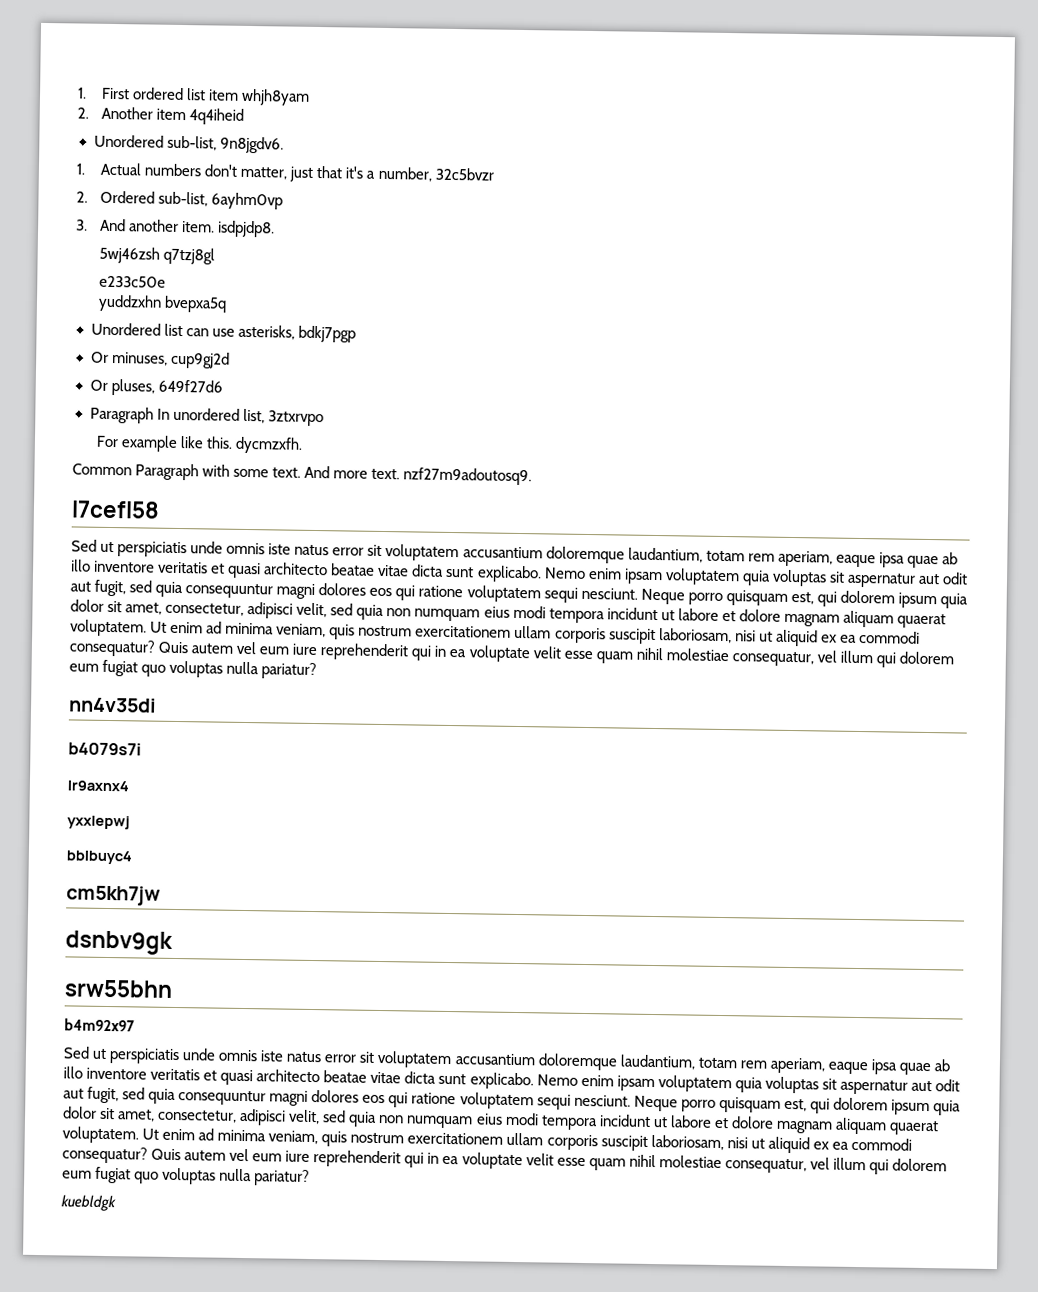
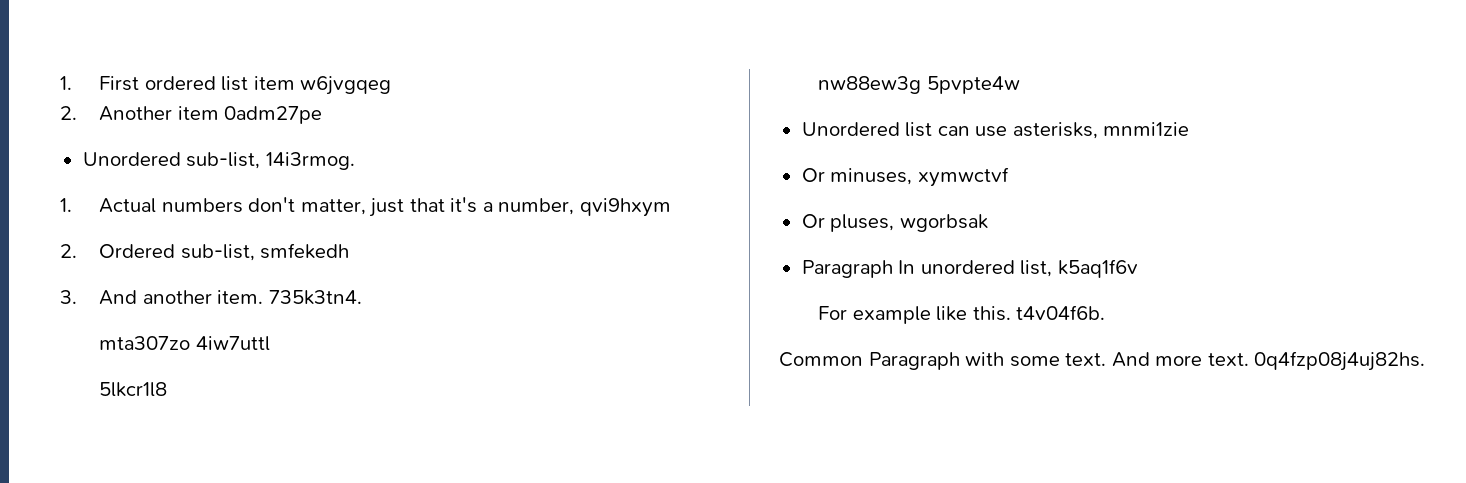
[241,88,311,106] whjh8yam -> [300,76,392,95] w6jvgqeg
[189,108,245,125] 4q4iheid -> [224,106,323,124] 0adm27pe
[219,136,284,154] 9n8jgdv6. -> [265,152,355,170] 14i3rmog.
[434,167,494,181] 32c5bvzr -> [579,198,671,217] qvi9hxym
[211,192,284,210] 6ayhm0vp -> [260,243,350,259] smfekedh
[217,220,276,238] [99,246,216,265] [99,275,167,288] [98,294,228,313] isdpjdp8. // 5wj46zsh q7tzj8gl // e233c50e // yuddzxhn bvepxa5q -> [268,290,362,305] [99,336,270,351] [99,382,168,397] [818,76,1020,94] 735k3tn4. // mta307zo 4iw7uttl // 5lkcr1l8 // nw88ew3g 5pvpte4w
[297,325,356,343] bdkj7pgp -> [1103,122,1190,136] mnmi1zie
[170,351,230,369] cup9gj2d -> [917,167,1009,187] xymwctvf
[157,379,223,393] 649f27d6 -> [899,214,988,232] wgorbsak
[267,410,324,427] 3ztxrvpo -> [1057,259,1138,278] k5aq1f6v
[235,436,304,454] dycmzxfh. -> [1016,305,1106,320] t4v04f6b.
[403,467,533,486] [71,500,160,519] [71,539,958,569] [71,559,968,588] [70,579,968,609] [70,599,946,629] [70,619,920,647] [69,639,954,668] [69,659,318,680] [68,697,156,713] [68,742,142,756] [67,780,129,792] [67,815,130,830] [66,850,132,865] [66,885,161,906] [65,930,173,955] [64,979,173,998] [64,1018,135,1032] [63,1046,950,1076] [63,1066,960,1095] [63,1086,961,1116] [63,1106,939,1136] [62,1126,912,1154] [62,1146,947,1175] [62,1166,311,1186] [61,1194,116,1212] nzf27m9adoutosq9. // l7cefl58 // Sed ut perspiciatis unde omnis iste natus error sit voluptatem accusantium doloremque laudantium, totam rem aperiam, eaque ipsa quae ab illo inventore veritatis et quasi architecto beatae vitae dicta sunt explicabo. Nemo enim ipsam voluptatem quia voluptas sit aspernatur aut odit aut fugit, sed quia consequuntur magni dolores eos qui ratione voluptatem sequi nesciunt. Neque porro quisquam est, qui dolorem ipsum quia dolor sit amet, consectetur, adipisci velit, sed quia non numquam eius modi tempora incidunt ut labore et dolore magnam aliquam quaerat voluptatem. Ut enim ad minima veniam, quis nostrum exercitationem ullam corporis suscipit laboriosam, nisi ut aliquid ex ea commodi consequatur? Quis autem vel eum iure reprehenderit qui in ea voluptate velit esse quam nihil molestiae consequatur, vel illum qui dolorem eum fugiat quo voluptas nulla pariatur? // nn4v35di // b4079s7i // lr9axnx4 // yxxlepwj // bblbuyc4 // cm5kh7jw // dsnbv9gk // srw55bhn // b4m92x97 // Sed ut perspiciatis unde omnis iste natus error sit voluptatem accusantium doloremque laudantium, totam rem aperiam, eaque ipsa quae ab illo inventore veritatis et quasi architecto beatae vitae dicta sunt explicabo. Nemo enim ipsam voluptatem quia voluptas sit aspernatur aut odit aut fugit, sed quia consequuntur magni dolores eos qui ratione voluptatem sequi nesciunt. Neque porro quisquam est, qui dolorem ipsum quia dolor sit amet, consectetur, adipisci velit, sed quia non numquam eius modi tempora incidunt ut labore et dolore magnam aliquam quaerat voluptatem. Ut enim ad minima veniam, quis nostrum exercitationem ullam corporis suscipit laboriosam, nisi ut aliquid ex ea commodi consequatur? Quis autem vel eum iure reprehenderit qui in ea voluptate velit esse quam nihil molestiae consequatur, vel illum qui dolorem eum fugiat quo voluptas nulla pariatur? // kuebldgk -> [1254,351,1426,371] 0q4fzp08j4uj82hs.

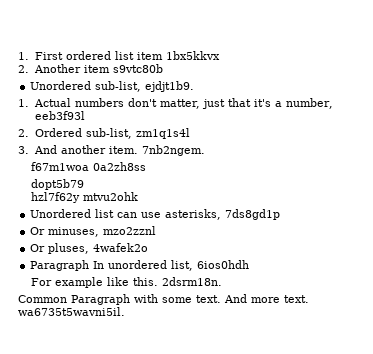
[300,76,392,95] w6jvgqeg -> [165,51,220,60] 1bx5kkvx
[224,106,323,124] 0adm27pe -> [112,64,163,73] s9vtc80b
[265,152,355,170] 14i3rmog. -> [145,81,195,92] ejdjt1b9.
[579,198,671,217] qvi9hxym -> [34,111,85,120] eeb3f93l
[260,243,350,259] smfekedh -> [135,128,190,139] zm1q1s4l
[268,290,362,305] [99,336,270,351] [99,382,168,397] [818,76,1020,94] 735k3tn4. // mta307zo 4iw7uttl // 5lkcr1l8 // nw88ew3g 5pvpte4w -> [141,145,205,156] [30,162,146,171] [30,179,84,190] [30,192,138,203] 7nb2ngem. // f67m1woa 0a2zh8ss // dopt5b79 // hzl7f62y mtvu2ohk
[1103,122,1190,136] mnmi1zie -> [225,209,281,220] 7ds8gd1p
[917,167,1009,187] xymwctvf -> [103,226,157,235] mzo2zznl
[899,214,988,232] wgorbsak -> [93,243,149,252] 4wafek2o
[1057,259,1138,278] k5aq1f6v -> [197,260,250,269] 6ios0hdh
[1016,305,1106,320] t4v04f6b. -> [161,277,222,286] 2dsrm18n.
[1254,351,1426,371] 0q4fzp08j4uj82hs. -> [18,307,125,316] wa6735t5wavni5il.

